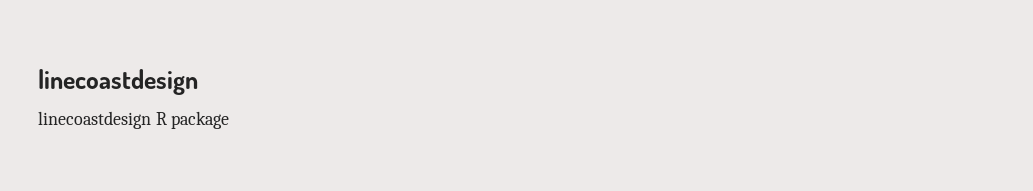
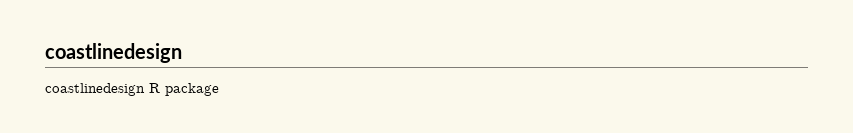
[38,69,198,95] [38,111,151,129] linecoastdesign // linecoastdesign -> [45,43,182,63] [45,83,145,96] coastlinedesign // coastlinedesign

